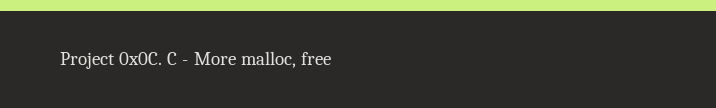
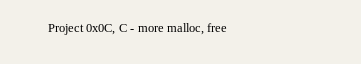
[119,52,163,65] 0x0C. -> [86,24,116,35] 0x0C,
[193,52,236,65] More -> [137,26,164,32] more

